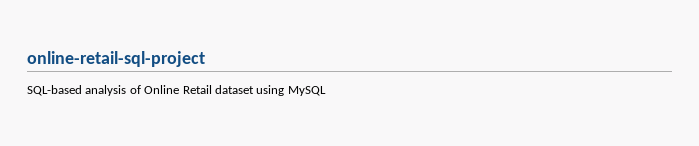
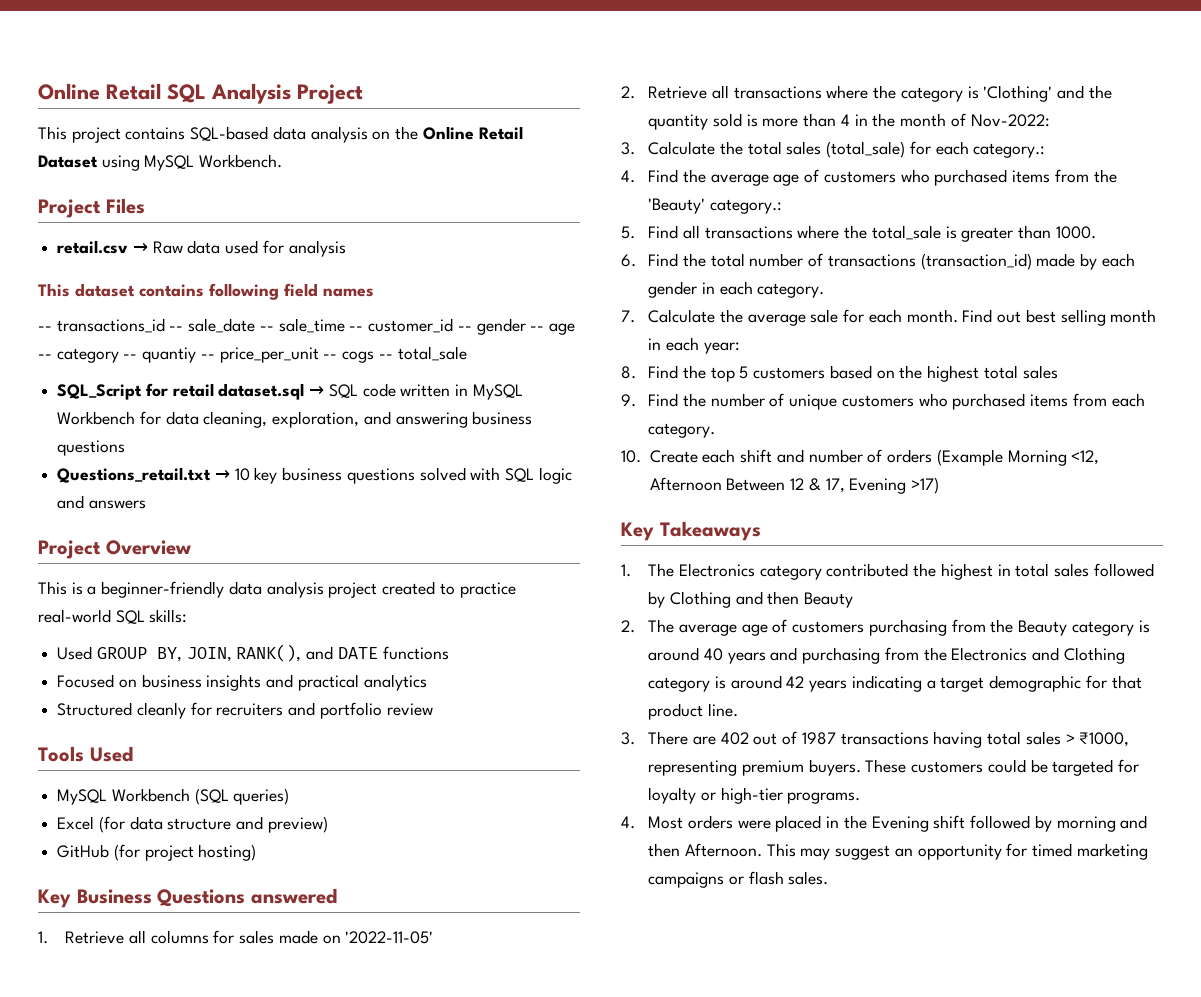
[27,51,205,67] [27,85,326,96] online-retail-sql-project // SQL-based analysis of Online Retail dataset using MySQL -> [38,83,363,104] [38,126,523,143] [38,154,283,171] [38,198,145,218] [57,240,346,257] [38,283,374,300] [38,318,575,335] [38,346,467,363] [57,383,523,400] [57,411,533,428] [57,440,126,456] [57,467,572,484] [57,495,146,509] [38,540,191,559] [38,581,516,598] [38,609,188,624] [57,644,449,662] [57,674,427,691] [57,702,433,719] [38,746,133,762] [57,788,290,805] [57,816,328,833] [57,844,257,861] [38,888,337,908] [38,930,434,944] [621,85,1112,102] [648,113,1050,130] [621,141,1046,158] [621,169,1117,186] [648,198,783,214] [621,225,1096,242] [621,253,1135,270] [648,281,825,298] [621,309,1157,326] [648,337,740,354] [621,365,1058,382] [621,393,1145,410] [648,423,716,438] [621,449,1100,466] [649,477,940,494] [621,521,761,541] [621,563,1154,580] [648,591,854,608] [621,619,1150,636] [648,647,1125,664] [648,675,1142,692] [648,703,739,720] [621,731,1130,748] [648,759,1140,776] [648,787,861,804] [621,815,1148,832] [648,843,1148,860] [648,871,829,888] Online Retail SQL Analysis Project // This project contains SQL-based data analysis on the Online Retail Dataset using MySQL Workbench. // Project Files // retail.csv → Raw data used for analysis // This dataset contains following field names // -- transactions_id -- sale_date -- sale_time -- customer_id -- gender -- age -- category -- quantiy -- price_per_unit -- cogs -- total_sale // SQL_Script for retail dataset.sql → SQL code written in MySQL Workbench for data cleaning, exploration, and answering business questions // Questions_retail.txt → 10 key business questions solved with SQL logic and answers // Project Overview // This is a beginner-friendly data analysis project created to practice real-world SQL skills: // Used GROUP BY, JOIN, RANK(), and DATE functions // Focused on business insights and practical analytics // Structured cleanly for recruiters and portfolio review // Tools Used // MySQL Workbench (SQL queries) // Excel (for data structure and preview) // GitHub (for project hosting) // Key Business Questions answered // 1. Retrieve all columns for sales made on '2022-11-05' // 2. Retrieve all transactions where the category is 'Clothing' and the quantity sold is more than 4 in the month of Nov-2022: // 3. Calculate the total sales (total_sale) for each category.: // 4. Find the average age of customers who purchased items from the 'Beauty' category.: // 5. Find all transactions where the total_sale is greater than 1000. // 6. Find the total number of transactions (transaction_id) made by each gender in each category. // 7. Calculate the average sale for each month. Find out best selling month in each year: // 8. Find the top 5 customers based on the highest total sales // 9. Find the number of unique customers who purchased items from each category. // 10. Create each shift and number of orders (Example Morning <12, Afternoon Between 12 & 17, Evening >17) // Key Takeaways // 1. The Electronics category contributed the highest in total sales followed by Clothing and then Beauty // 2. The average age of customers purchasing from the Beauty category is around 40 years and purchasing from the Electronics and Clothing category is around 42 years indicating a target demographic for that product line. // 3. There are 402 out of 1987 transactions having total sales > ₹1000, representing premium buyers. These customers could be targeted for loyalty or high-tier programs. // 4. Most orders were placed in the Evening shift followed by morning and then Afternoon. This may suggest an opportunity for timed marketing campaigns or flash sales.

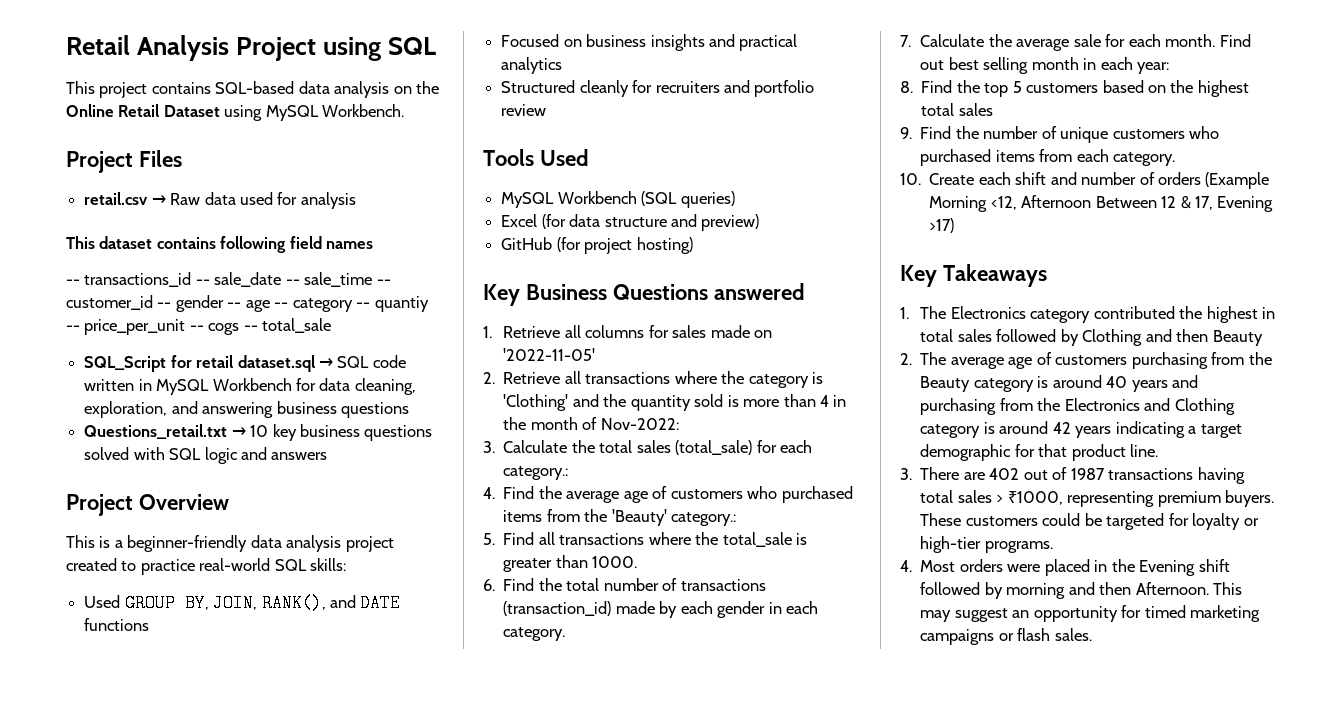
[38,83,206,103] Online Retail SQL -> [66,35,130,55] Retail
(363, 94) none -> [323,37,437,61] using SQL

